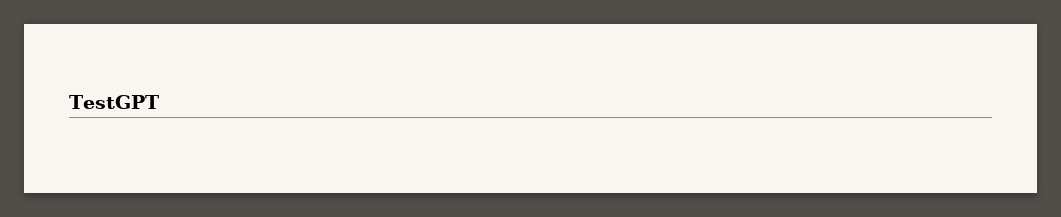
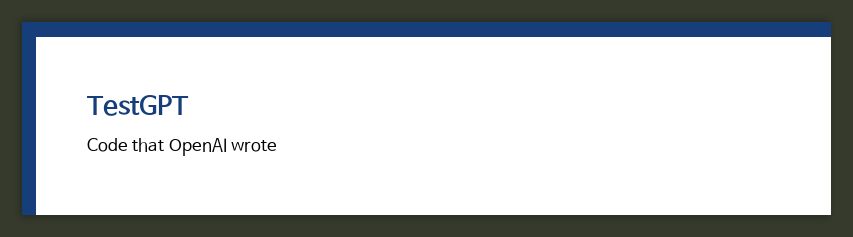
(159, 102) none -> [87,138,278,156] // Code that OpenAI wrote

